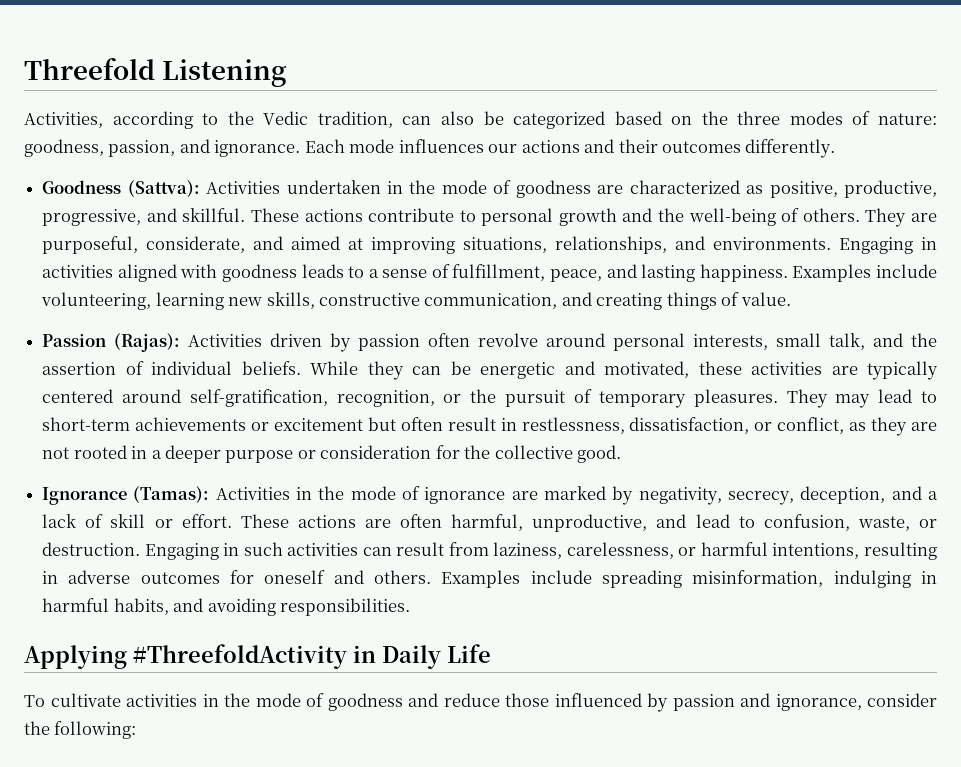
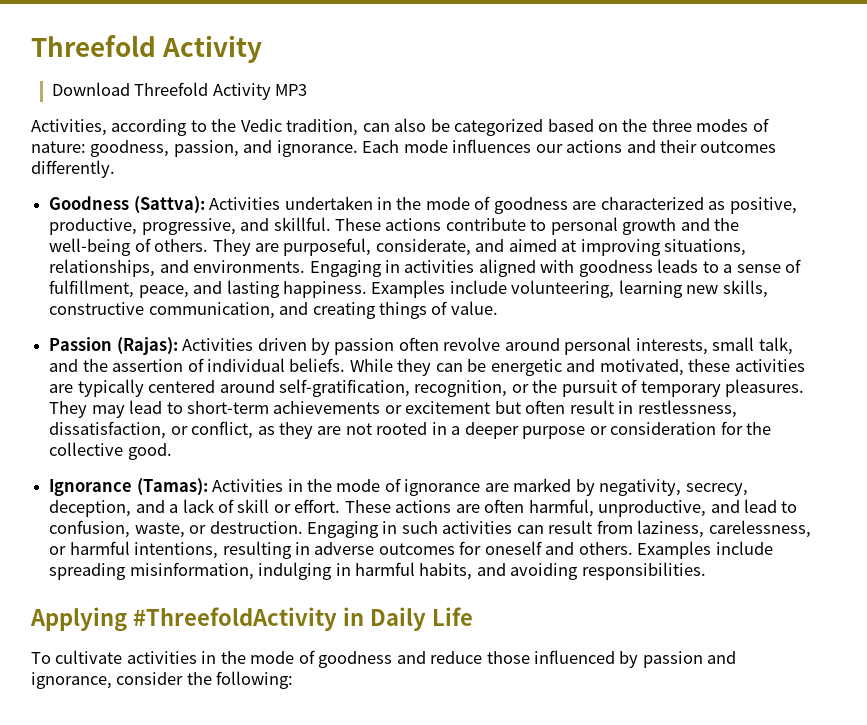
[24,58,288,87] Threefold Listening -> [31,35,263,63] [51,82,307,100] Threefold Activity // Download Threefold Activity MP3

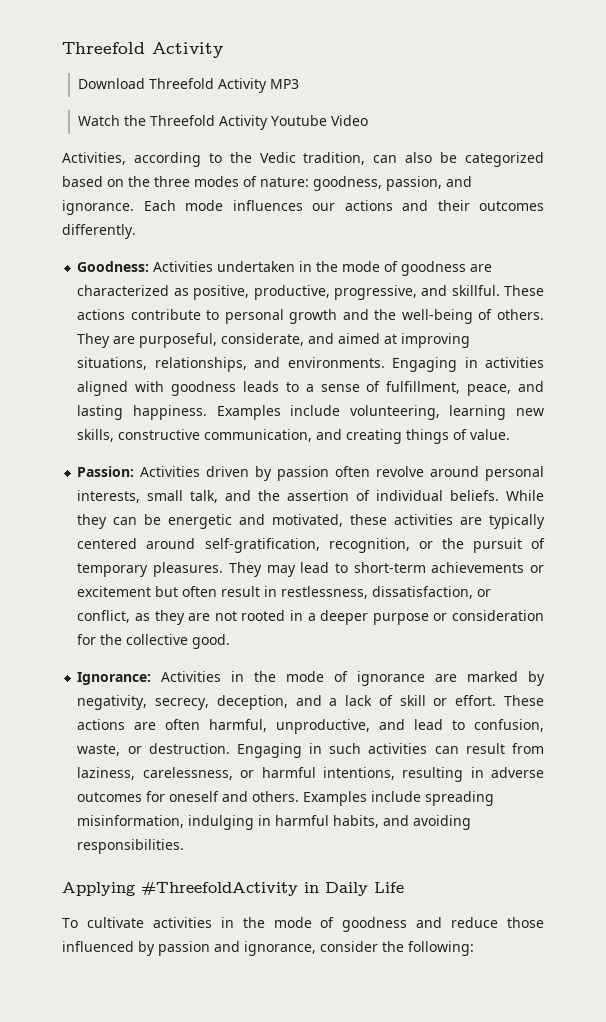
(307, 90) none -> [77,115,368,130] // Watch the Threefold Activity Youtube Video
[49,196,205,214] Goodness (Sattva): -> [77,261,150,272] Goodness:
[49,337,178,355] Passion (Rajas): -> [77,466,135,477] Passion:
[49,478,208,496] Ignorance (Tamas): -> [77,672,152,685] Ignorance:

